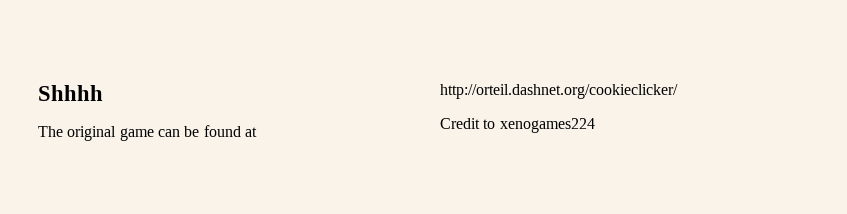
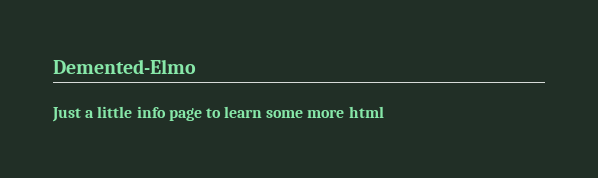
[38,85,103,101] [38,125,257,141] [440,84,678,99] [440,118,595,133] Shhhh // The original game can be found at http://orteil.dashnet.org/cookieclicker/ // Credit to xenogames224 -> [53,59,196,74] [52,106,384,122] Demented-Elmo // Just a little info page to learn some more html

